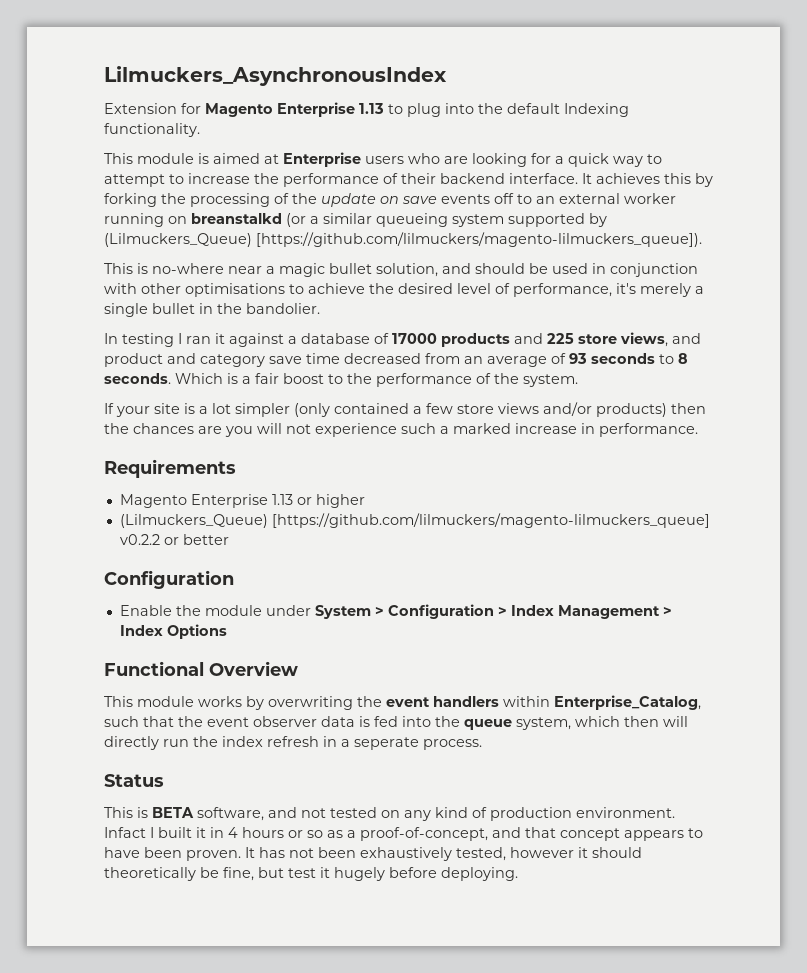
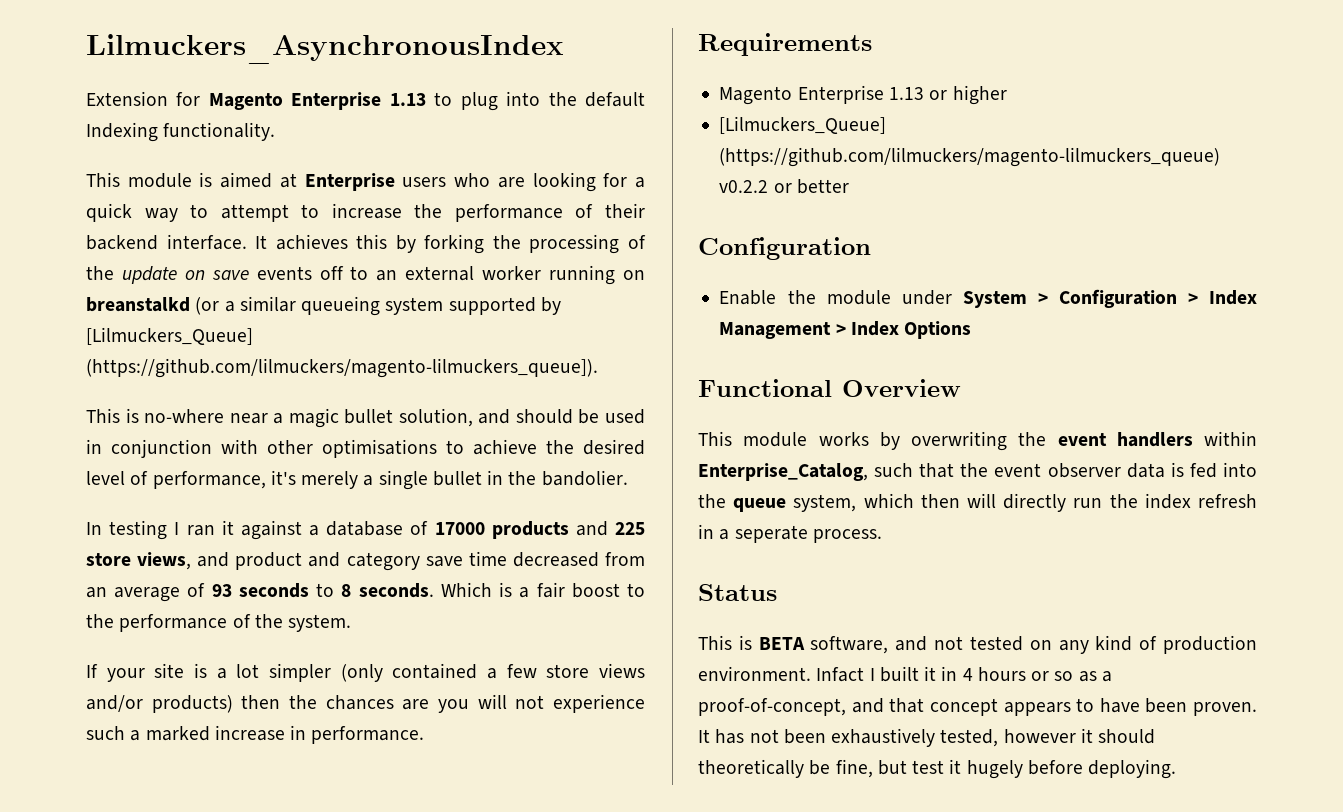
[104,232,702,247] (Lilmuckers_Queue) [https://github.com/lilmuckers/magento-lilmuckers_queue]). -> [86,327,253,345] [86,358,598,378] [Lilmuckers_Queue] (https://github.com/lilmuckers/magento-lilmuckers_queue]).
[119,513,710,528] (Lilmuckers_Queue) [https://github.com/lilmuckers/magento-lilmuckers_queue] -> [719,116,887,134] [719,147,1221,167] [Lilmuckers_Queue] (https://github.com/lilmuckers/magento-lilmuckers_queue)

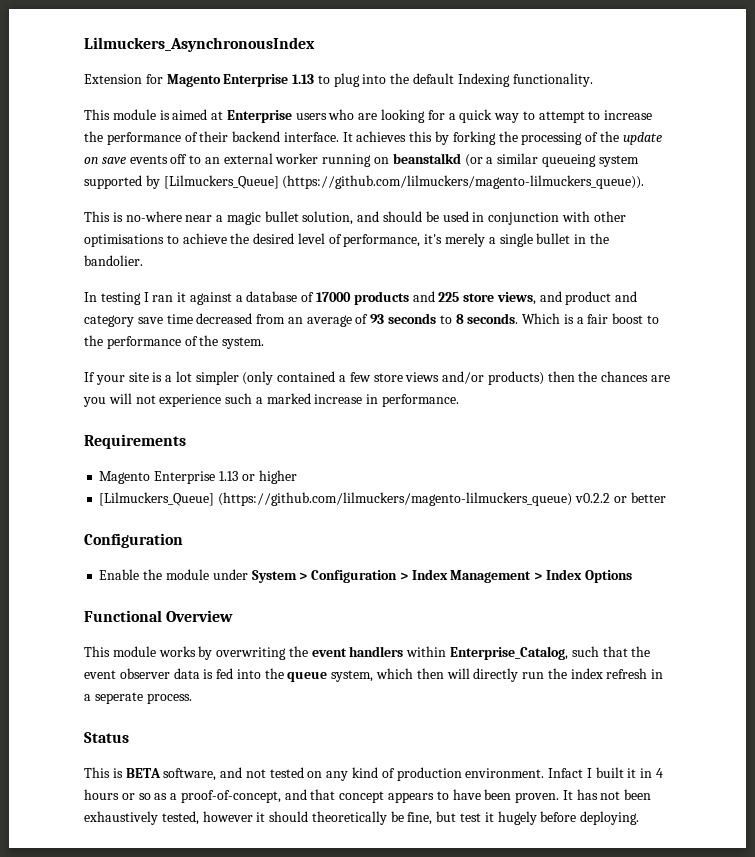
[86,297,190,312] breanstalkd -> [392,153,461,164] beanstalkd
[86,358,598,378] (https://github.com/lilmuckers/magento-lilmuckers_queue]). -> [282,175,645,189] (https://github.com/lilmuckers/magento-lilmuckers_queue)).

